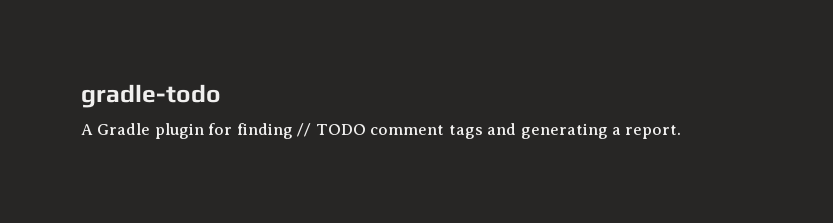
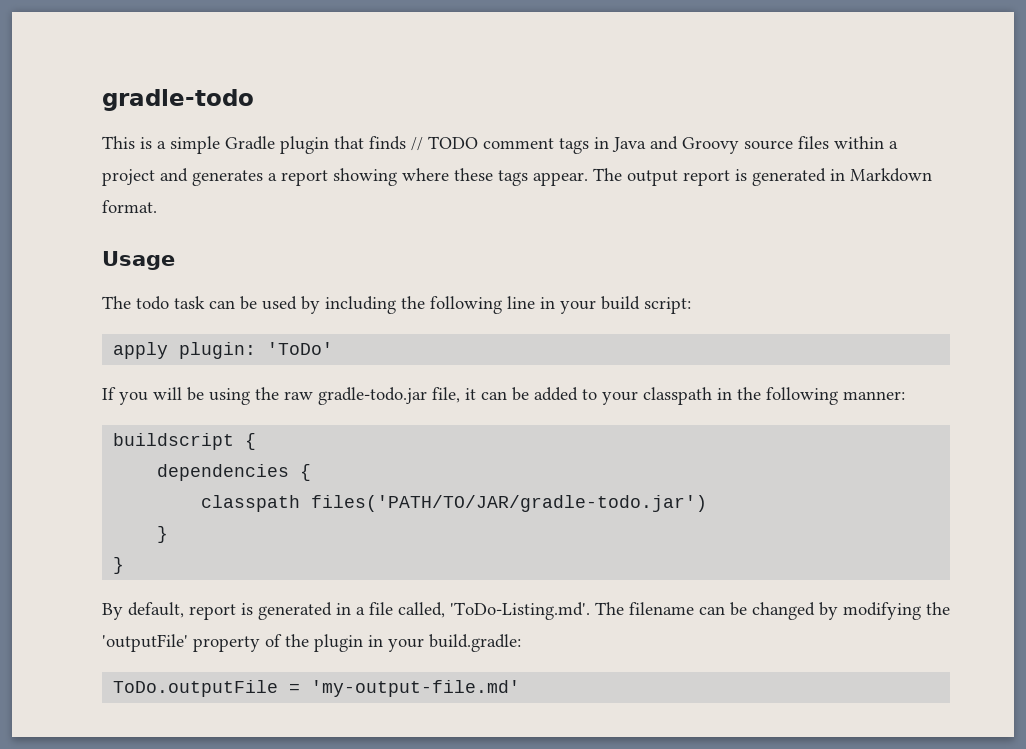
[81,123,682,139] A Gradle plugin for finding // TODO comment tags and generating a report. -> [102,136,898,154] [102,168,932,186] [102,200,157,213] [102,251,175,270] [102,296,691,314] [113,342,334,359] [102,387,905,405] [113,433,257,450] [157,464,312,481] [201,495,708,512] [157,526,169,543] [113,557,125,574] [102,602,950,620] [102,634,521,652] [113,680,521,697] This is a simple Gradle plugin that finds // TODO comment tags in Java and Groovy source files within a project and generates a report showing where these tags appear. The output report is generated in Markdown format. // Usage // The todo task can be used by including the following line in your build script: // apply plugin: 'ToDo' // If you will be using the raw gradle-todo.jar file, it can be added to your classpath in the following manner: // buildscript { // dependencies { // classpath files('PATH/TO/JAR/gradle-todo.jar') // } // } // By default, report is generated in a file called, 'ToDo-Listing.md'. The filename can be changed by modifying the 'outputFile' property of the plugin in your build.gradle: // ToDo.outputFile = 'my-output-file.md'

